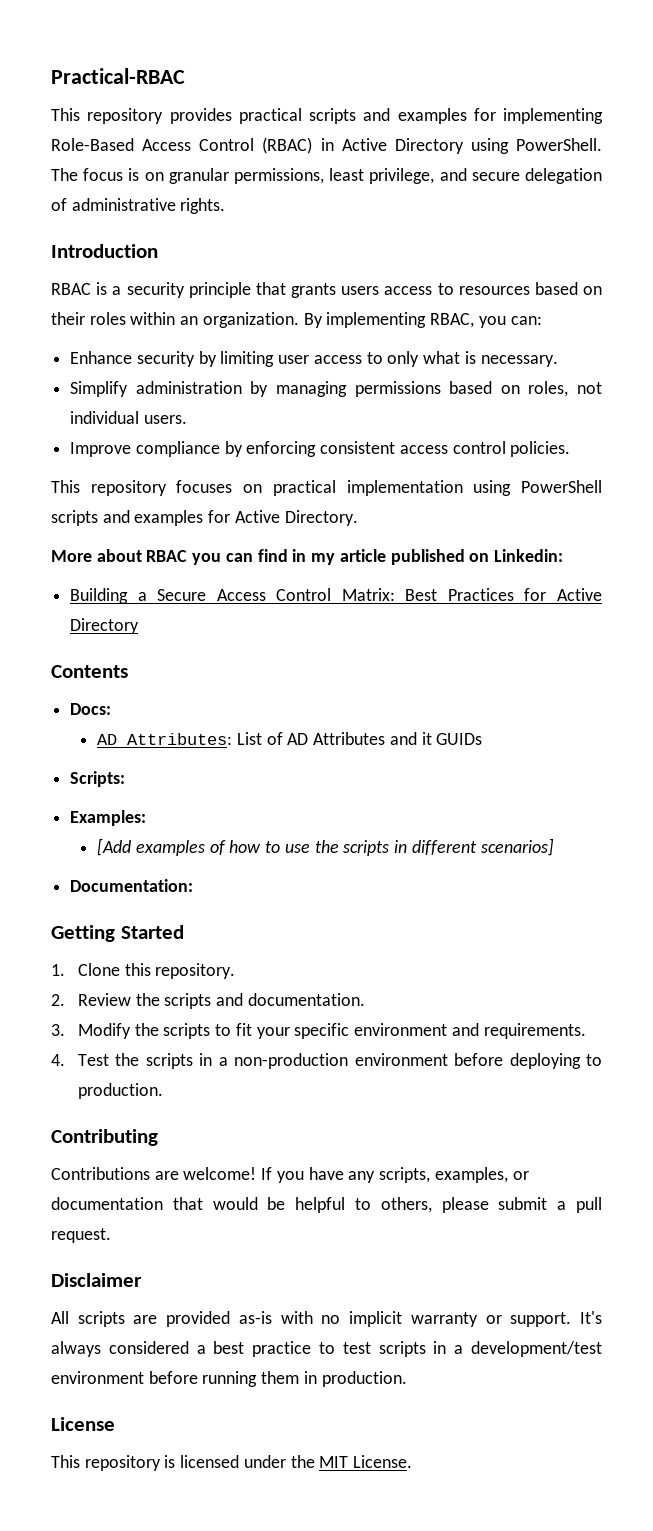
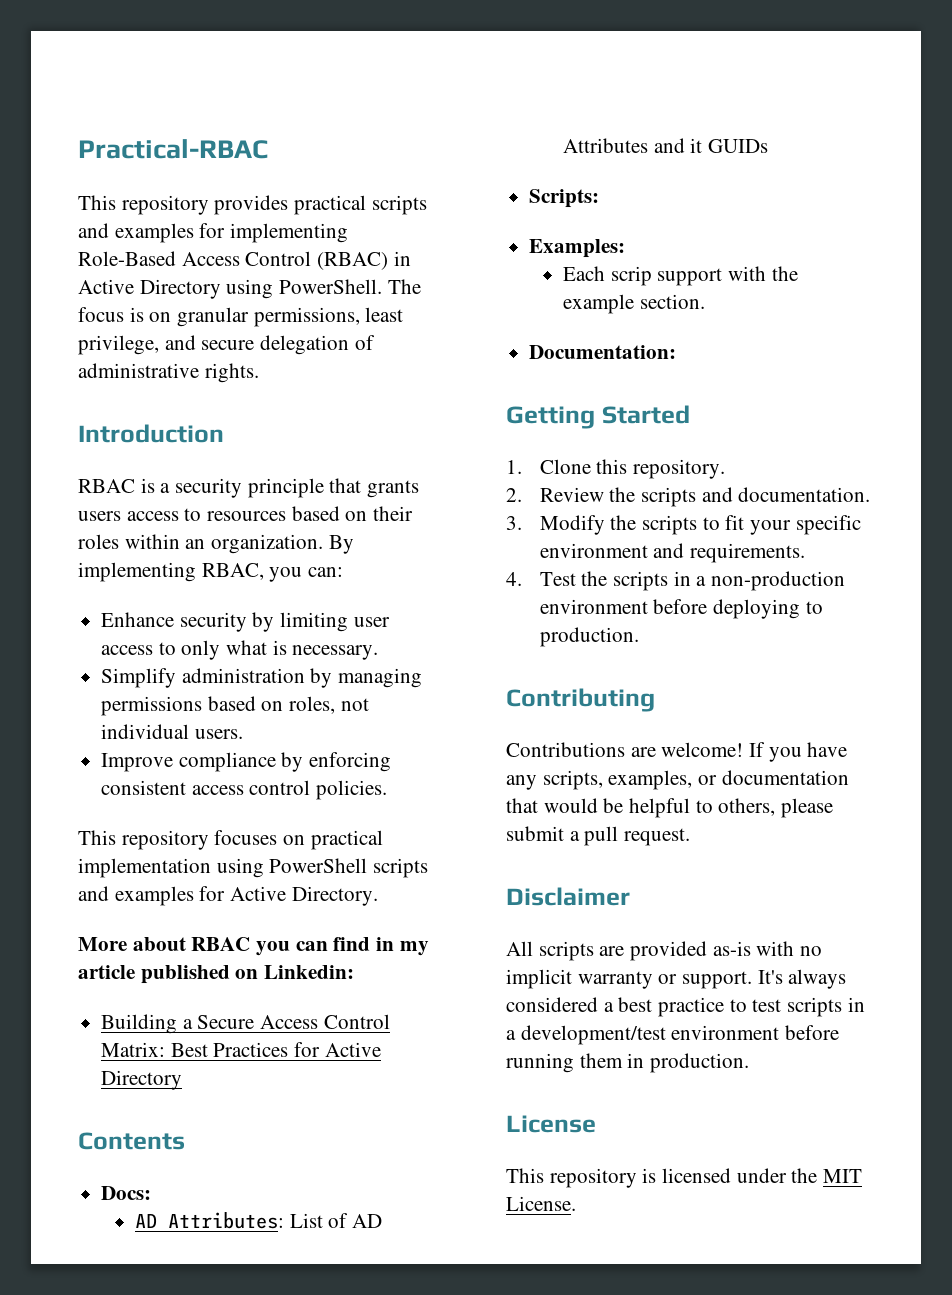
[97,838,554,856] [Add examples of how to use the scripts in different scenarios] -> [562,266,798,286] [562,294,705,314] Each scrip support with the example section.

